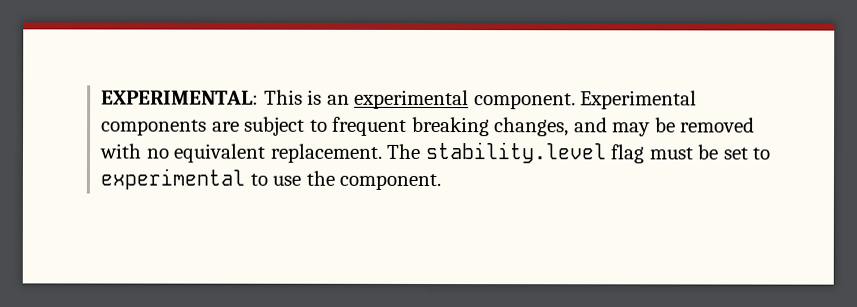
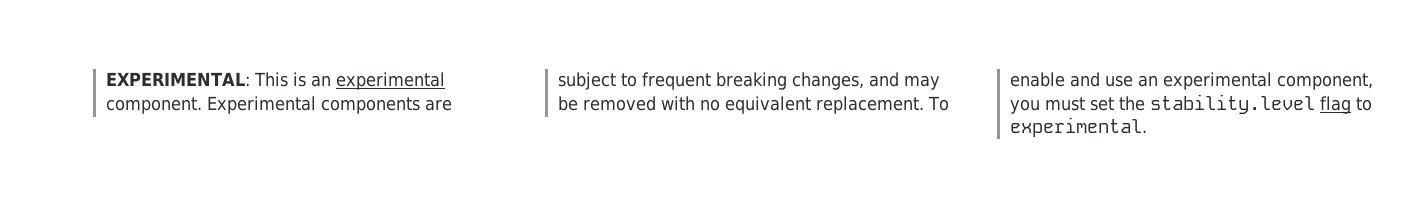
[386,141,772,164] [100,168,442,191] The stability.level flag must be set to experimental to use the component. -> [927,96,949,111] [1009,72,1373,90] [1009,94,1372,114] [1009,117,1147,137] To enable and use an experimental component, you must set the stability.level flag to experimental.

